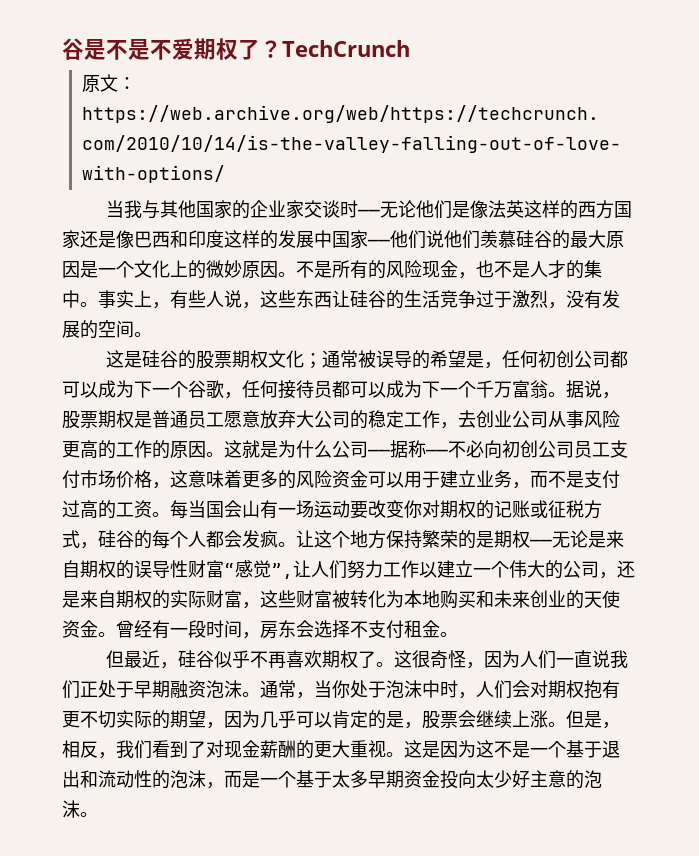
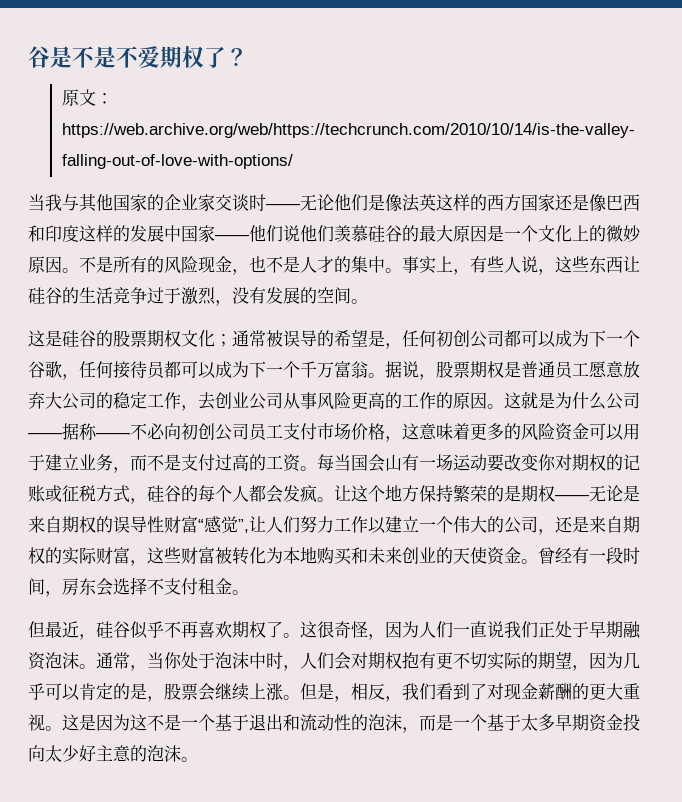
[282,40,410,57] TechCrunch -> (248, 57) none

